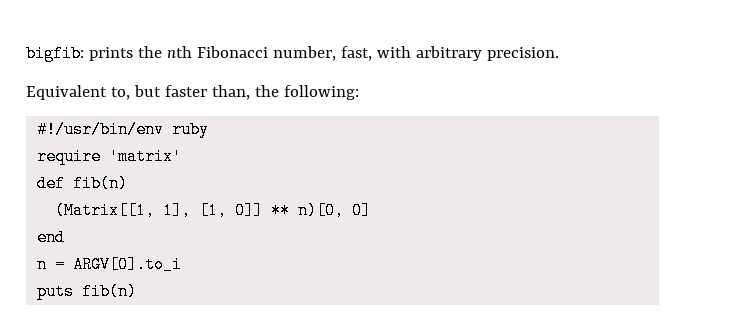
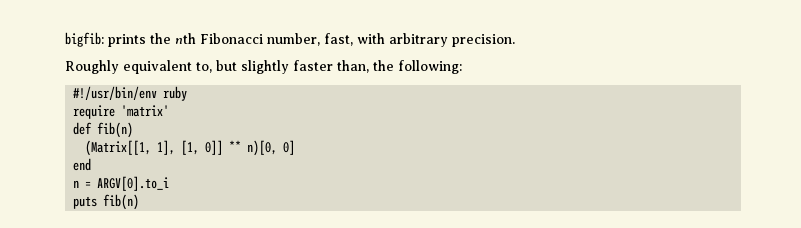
[26,85,107,100] Equivalent -> [65,60,192,74] Roughly equivalent
(161, 91) none -> [241,60,289,74] slightly

